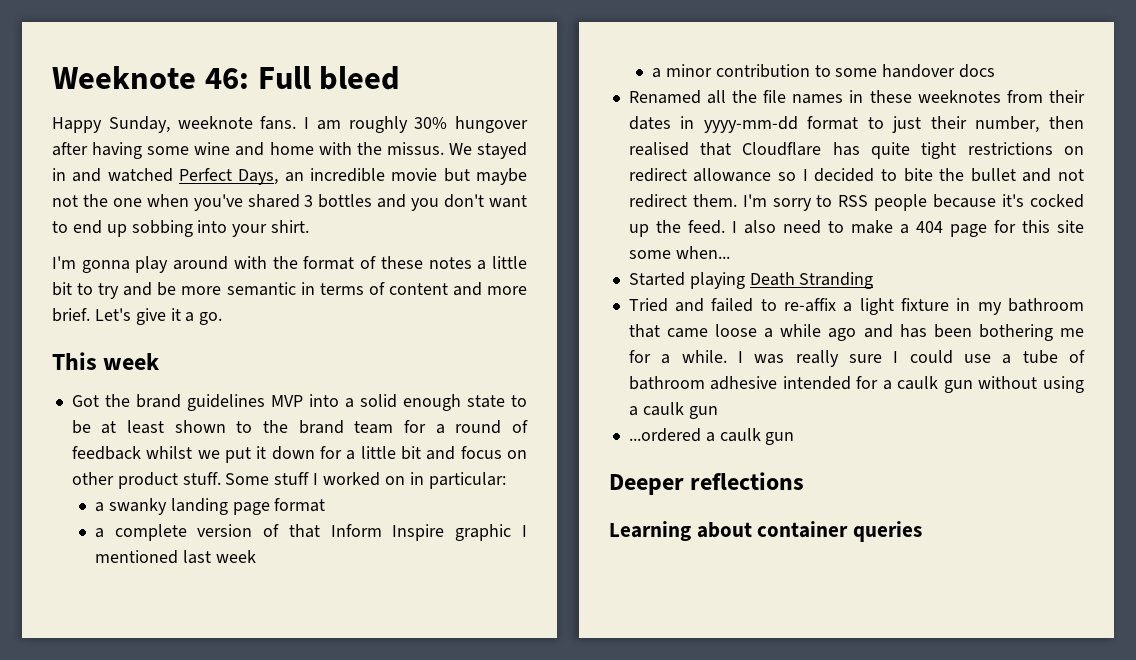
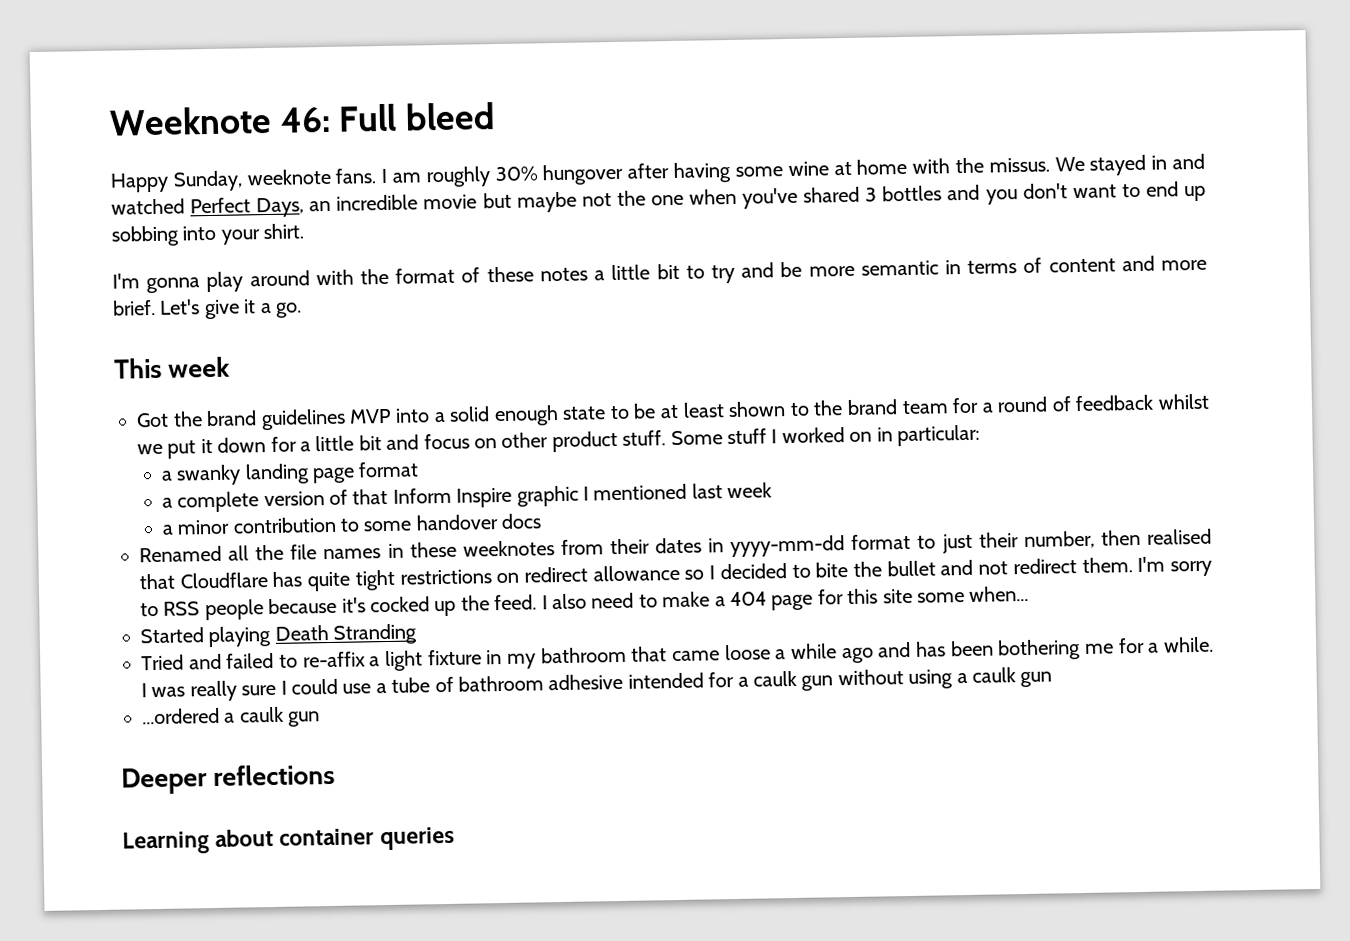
[235,142,265,156] and -> [833,161,852,176] at

